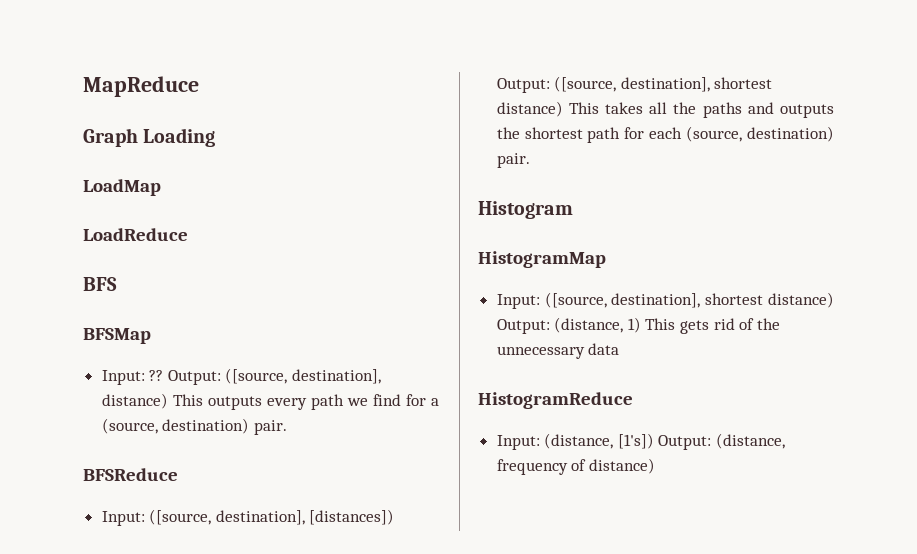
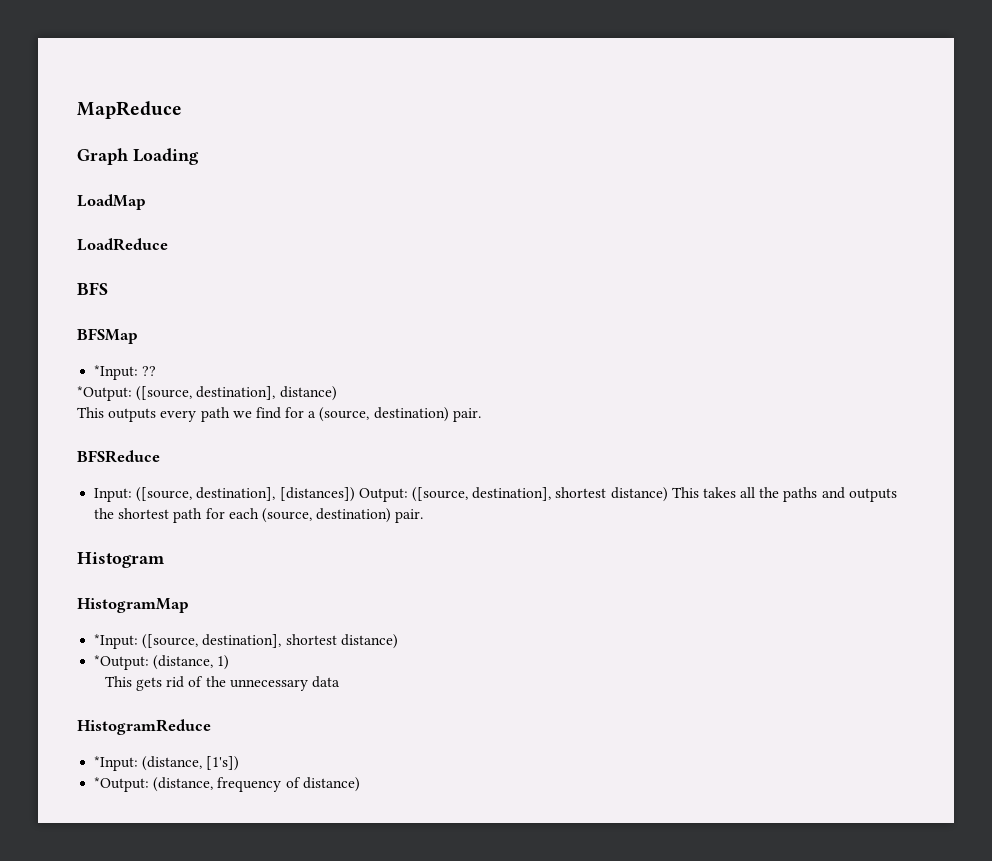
[101,370,145,385] Input: -> [94,365,139,380] *Input:
[167,370,221,385] Output: -> [77,386,132,401] // *Output:
(168, 401) none -> (337, 393) //
[496,292,834,309] [496,319,550,334] Input: ([source, destination], shortest distance) Output: -> [94,634,398,649] [94,655,150,670] *Input: ([source, destination], shortest distance) // *Output:
(641, 325) none -> (230, 662) //
[496,435,540,450] Input: -> [94,756,139,771] *Input:
[658,435,712,450] Output: -> [94,777,150,792] // *Output:

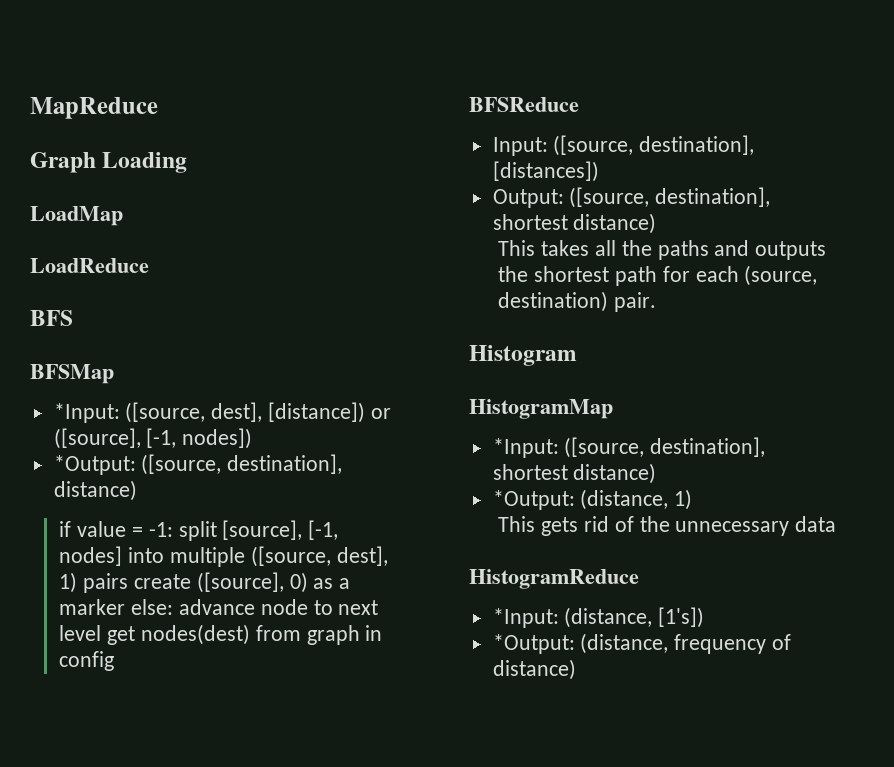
[142,366,157,376] [77,386,337,401] [77,407,481,422] ?? // *Output: ([source, destination], distance) // This outputs every path we find for a (source, destination) pair. -> [125,402,391,423] [53,428,253,449] [53,454,343,475] [53,480,137,501] [59,520,339,541] [59,546,388,567] [59,572,351,593] [59,599,379,615] [59,624,383,645] [59,651,115,671] ([source, dest], [distance]) or ([source], [-1, nodes]) // *Output: ([source, destination], distance) // if value = -1: split [source], [-1, nodes] into multiple ([source, dest], 1) pairs create ([source], 0) as a marker else: advance node to next level get nodes(dest) from graph in config
(355, 494) none -> (599, 171) //
(668, 494) none -> (657, 223) //

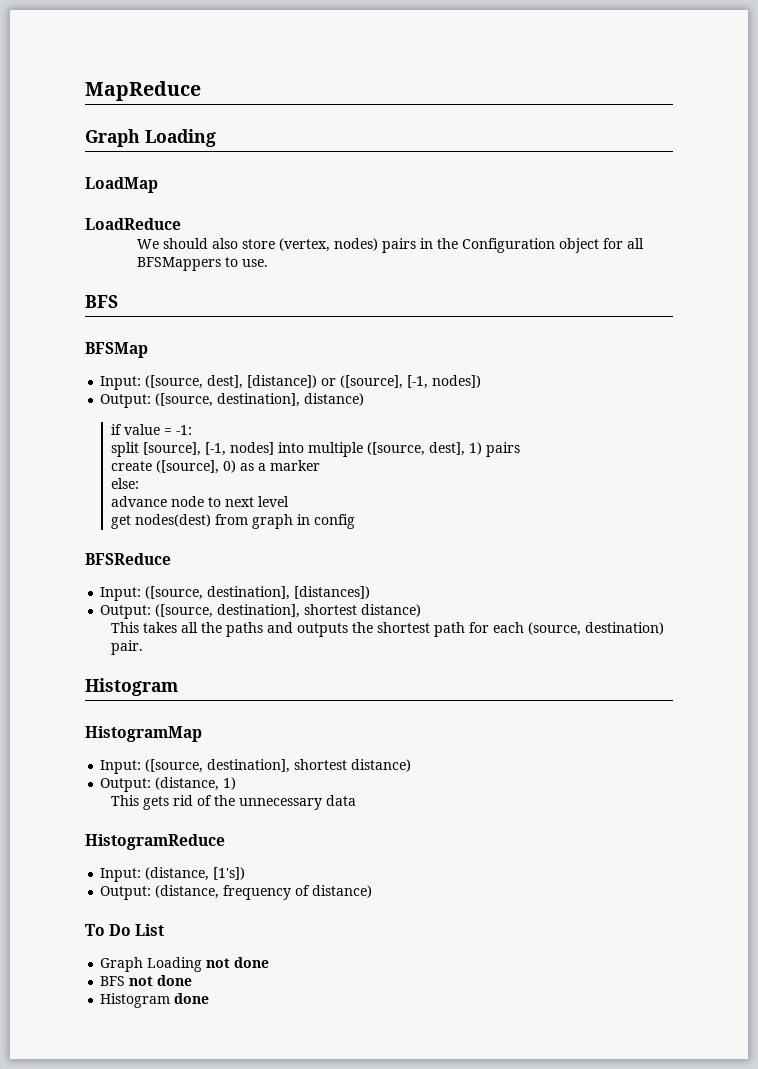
(149, 265) none -> [136,238,644,253] [136,257,268,271] // We should also store (vertex, nodes) pairs in the Configuration object for all BFSMappers to use.
[53,403,120,423] *Input: -> [100,376,142,390] Input:
[53,455,136,475] *Output: -> [100,394,152,408] Output:
(173, 529) none -> (192, 430) //
(129, 583) none -> (520, 449) //
(126, 607) none -> (320, 465) //
(174, 607) none -> (139, 483) //
(102, 633) none -> (289, 501) //
[492,437,766,458] [492,463,657,484] [492,490,575,510] *Input: ([source, destination], shortest distance) // *Output: -> [100,759,412,774] [100,778,152,792] Input: ([source, destination], shortest distance) // Output:
[492,608,559,628] *Input: -> [100,868,142,882] Input:
[492,634,575,654] *Output: -> [100,886,152,900] Output:
(576, 669) none -> [85,924,165,936] [100,957,270,972] [100,975,193,986] [100,993,210,1008] // To Do List // Graph Loading not done // BFS not done // Histogram done

